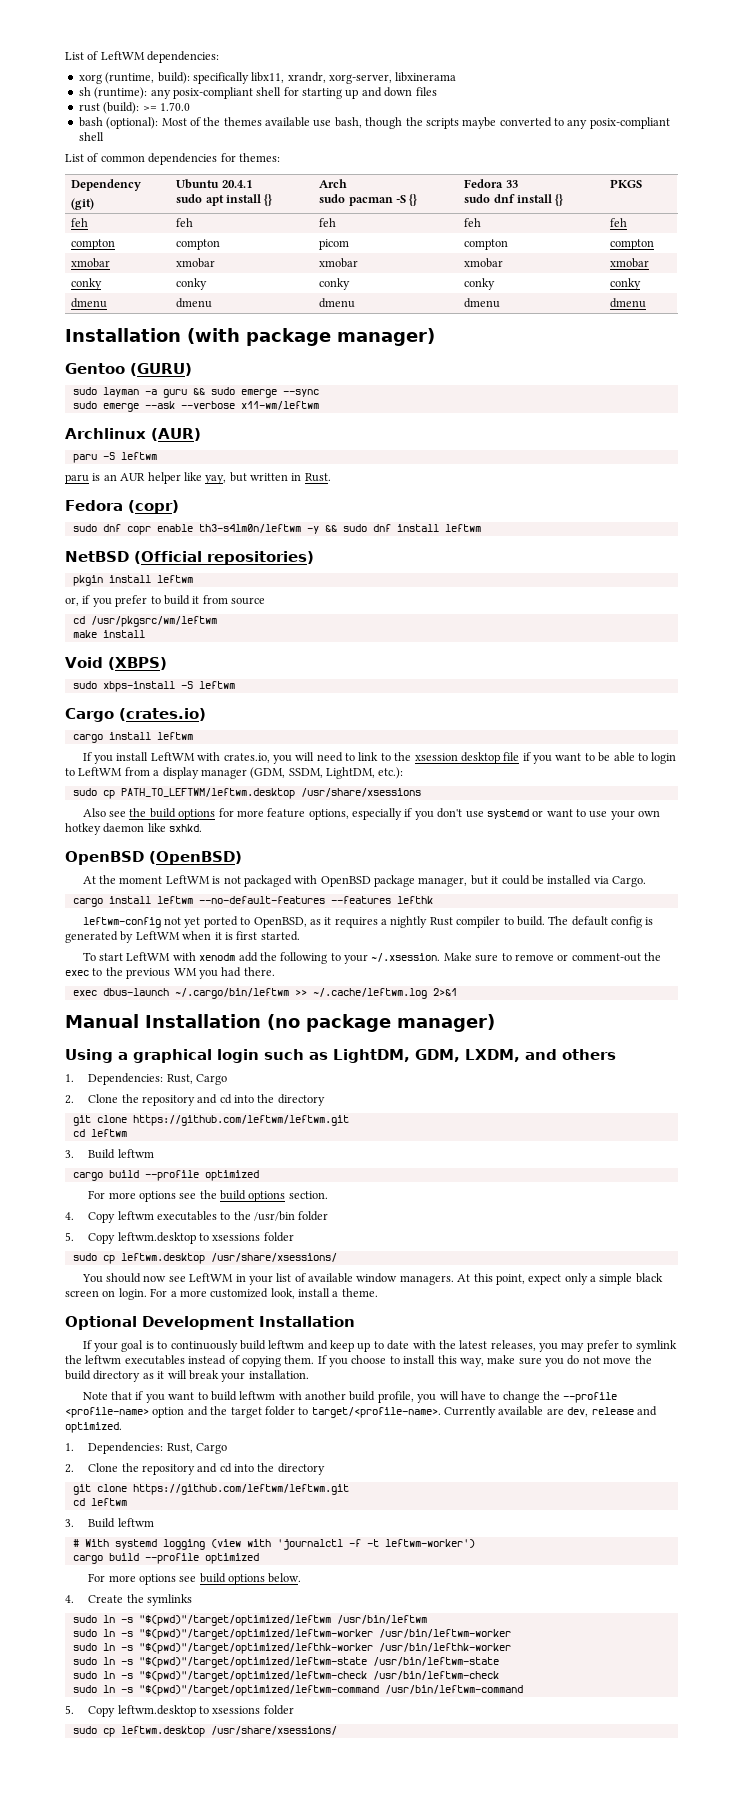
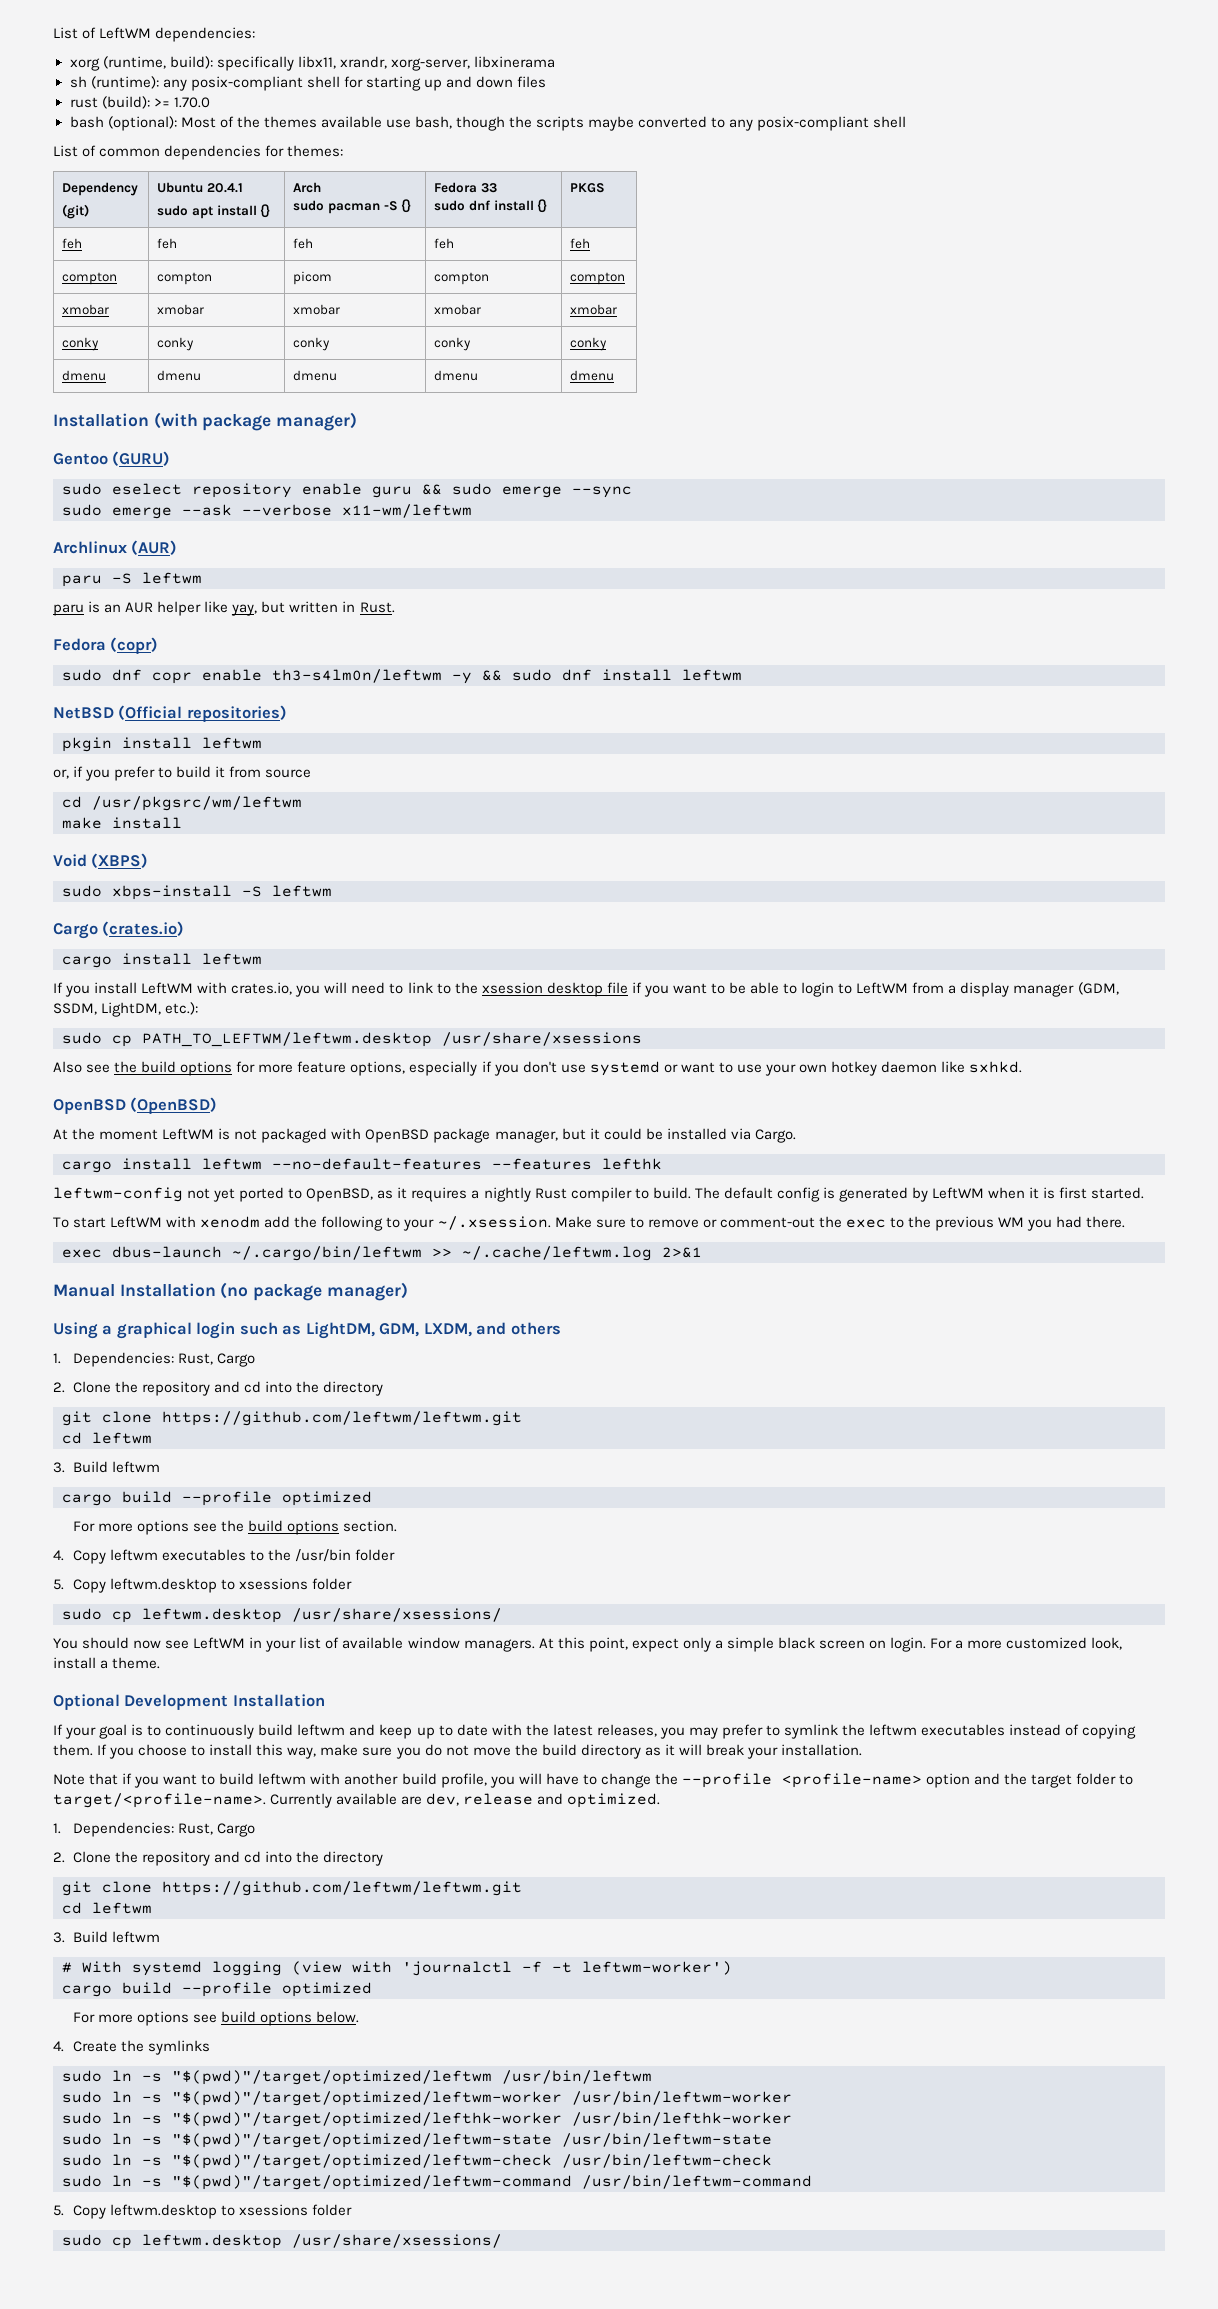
[102,387,157,397] layman -a -> [112,483,362,498] eselect repository enable

